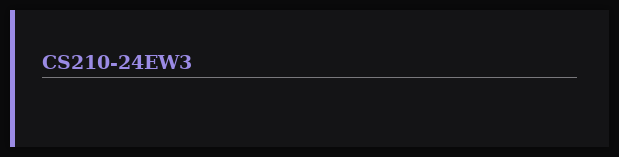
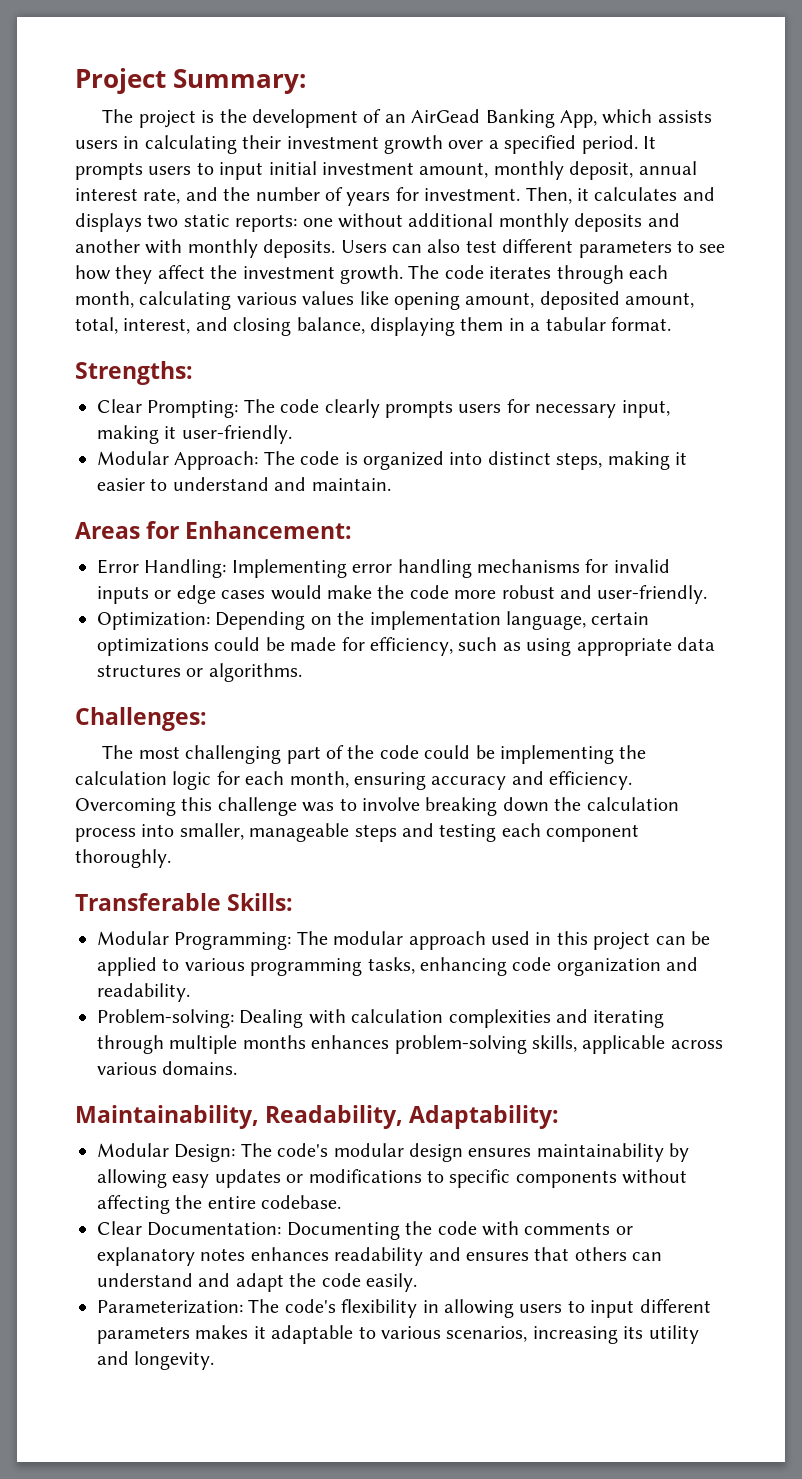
[42,55,192,69] CS210-24EW3 -> [75,68,306,94] [102,109,712,128] [75,135,656,154] [75,161,697,180] [75,187,715,206] [75,213,680,232] [75,239,726,258] [75,265,668,284] [75,291,695,310] [75,317,671,336] [75,361,193,385] [97,399,670,418] [97,425,292,444] [97,451,687,470] [97,477,391,491] [75,521,353,539] [97,559,670,578] [97,585,708,604] [97,611,650,630] [97,637,715,656] [97,663,302,682] [75,707,207,731] [102,745,647,764] [75,771,633,790] [75,797,679,816] [75,823,640,842] [75,849,171,868] [75,893,294,911] [97,931,710,950] [97,957,699,976] [97,983,190,1002] [97,1009,665,1028] [97,1035,723,1054] [97,1061,238,1075] [75,1105,560,1129] [97,1143,690,1162] [97,1169,688,1188] [97,1195,342,1214] [97,1221,633,1240] [97,1247,663,1266] [97,1273,417,1292] [97,1299,711,1318] [97,1325,699,1344] [97,1351,215,1370] Project Summary: // The project is the development of an AirGead Banking App, which assists users in calculating their investment growth over a specified period. It prompts users to input initial investment amount, monthly deposit, annual interest rate, and the number of years for investment. Then, it calculates and displays two static reports: one without additional monthly deposits and another with monthly deposits. Users can also test different parameters to see how they affect the investment growth. The code iterates through each month, calculating various values like opening amount, deposited amount, total, interest, and closing balance, displaying them in a tabular format. // Strengths: // Clear Prompting: The code clearly prompts users for necessary input, making it user-friendly. // Modular Approach: The code is organized into distinct steps, making it easier to understand and maintain. // Areas for Enhancement: // Error Handling: Implementing error handling mechanisms for invalid inputs or edge cases would make the code more robust and user-friendly. // Optimization: Depending on the implementation language, certain optimizations could be made for efficiency, such as using appropriate data structures or algorithms. // Challenges: // The most challenging part of the code could be implementing the calculation logic for each month, ensuring accuracy and efficiency. Overcoming this challenge was to involve breaking down the calculation process into smaller, manageable steps and testing each component thoroughly. // Transferable Skills: // Modular Programming: The modular approach used in this project can be applied to various programming tasks, enhancing code organization and readability. // Problem-solving: Dealing with calculation complexities and iterating through multiple months enhances problem-solving skills, applicable across various domains. // Maintainability, Readability, Adaptability: // Modular Design: The code's modular design ensures maintainability by allowing easy updates or modifications to specific components without affecting the entire codebase. // Clear Documentation: Documenting the code with comments or explanatory notes enhances readability and ensures that others can understand and adapt the code easily. // Parameterization: The code's flexibility in allowing users to input different parameters makes it adaptable to various scenarios, increasing its utility and longevity.

